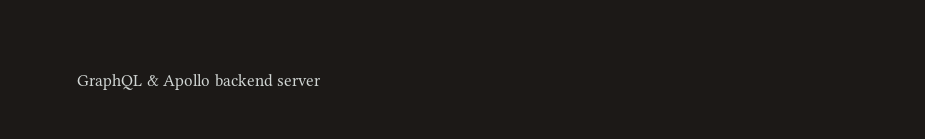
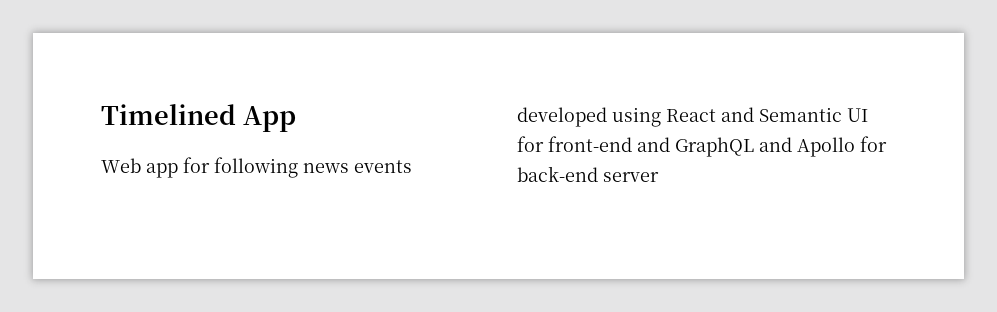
[77,74,273,90] GraphQL & Apollo backend -> [101,104,296,132] [101,157,412,178] [517,107,868,127] [517,136,887,157] [517,166,598,182] Timelined App // Web app for following news events developed using React and Semantic UI for front-end and GraphQL and Apollo for back-end

